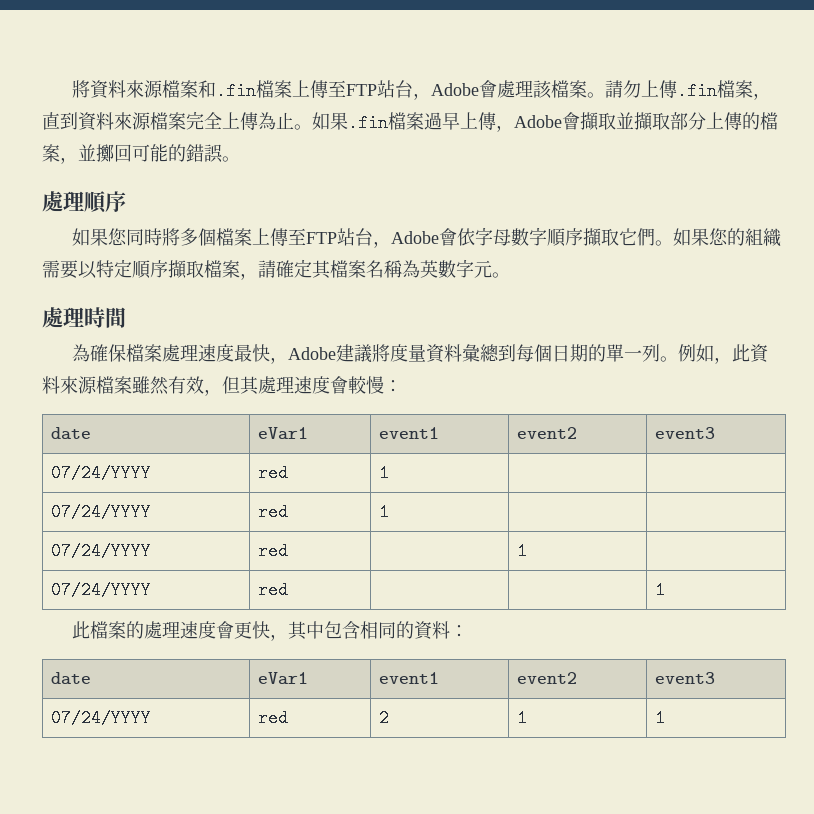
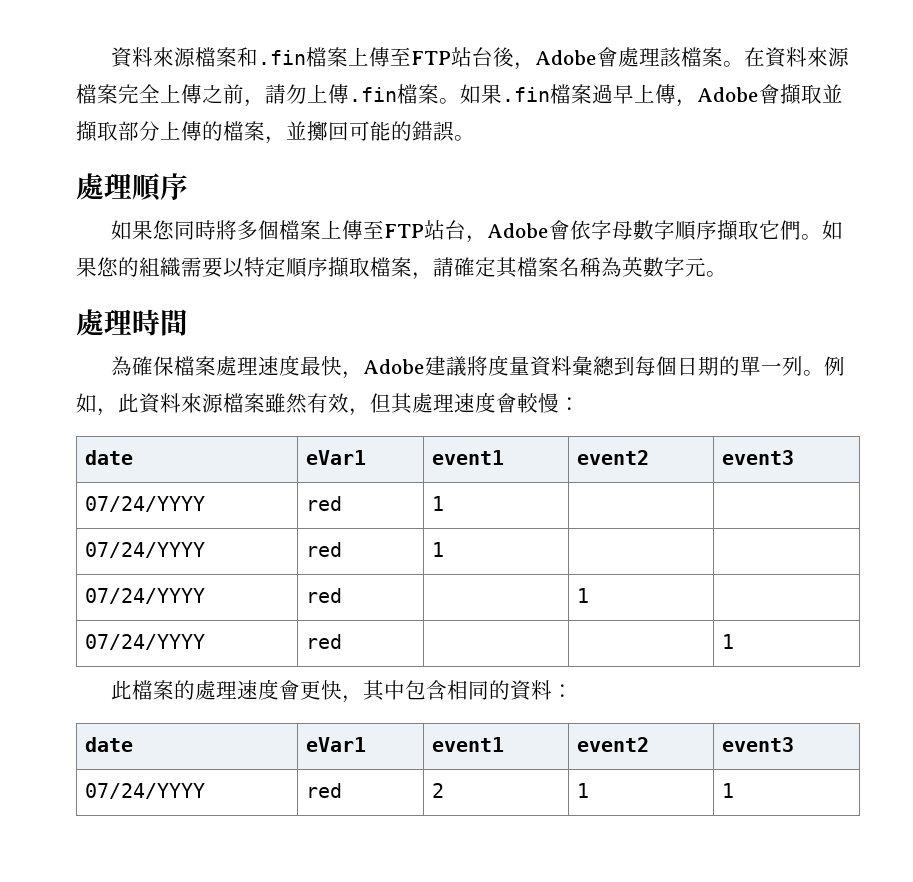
[72,80,91,98] 將 -> (110, 57) none
(414, 89) none -> [492,47,514,67] 後
[605,80,772,100] [42,112,78,130] 請勿上傳.fin檔案，直到 -> [743,47,765,67] 在
[258,112,294,130] 為止 -> [202,84,439,107] 之前，請勿上傳.fin檔案

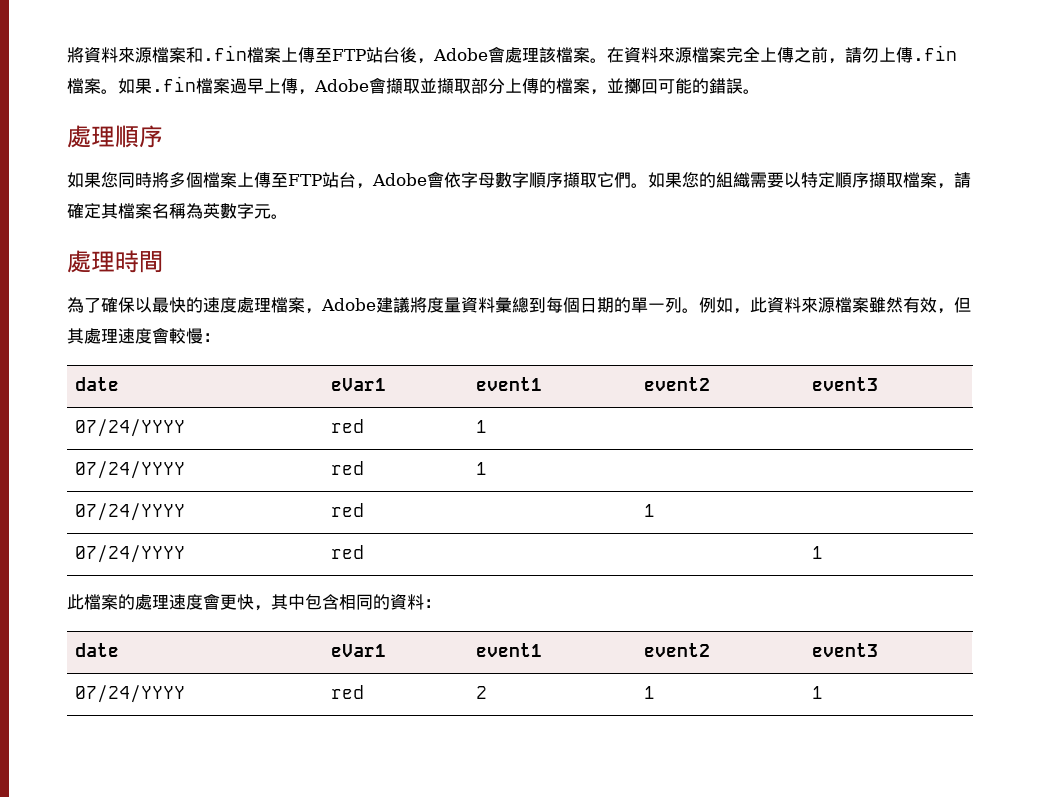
(110, 57) none -> [67,47,84,63] 將
[131,355,342,376] 確保檔案處理速度最快 -> [84,297,305,313] 了確保以最快的速度處理檔案

